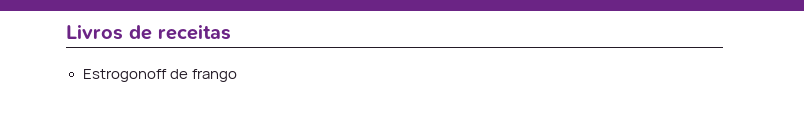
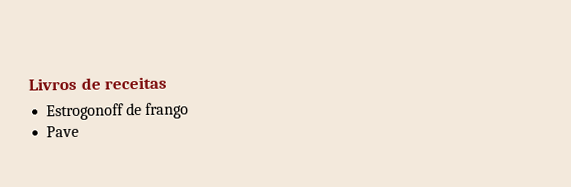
(237, 75) none -> [46,125,80,138] // Pave

